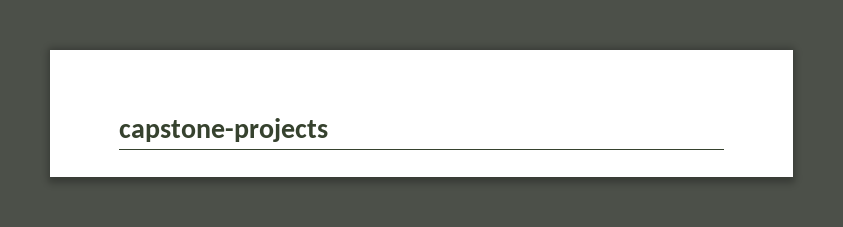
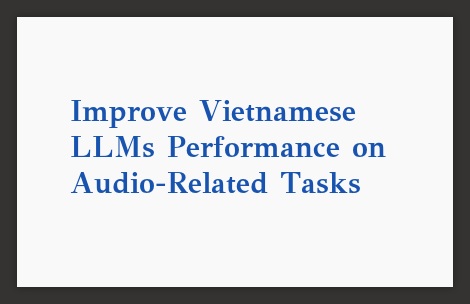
[119,118,328,142] capstone-projects -> [70,100,356,128] [70,136,386,158] [70,172,361,194] Improve Vietnamese LLMs Performance on Audio-Related Tasks

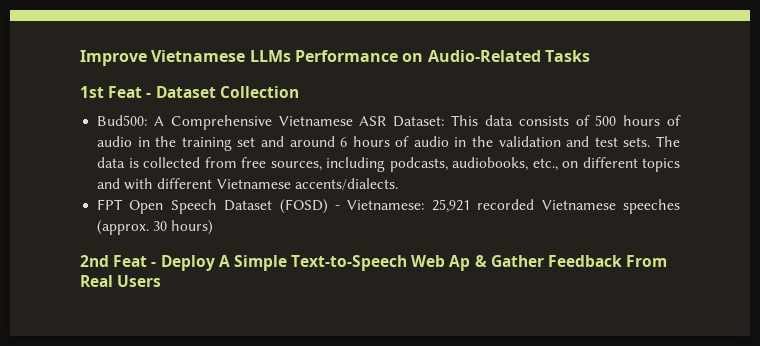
(361, 183) none -> [80,86,299,98] [97,115,681,130] [97,136,680,151] [97,157,680,172] [97,178,398,190] [97,199,680,214] [97,220,214,235] [80,255,668,271] [80,275,162,287] // 1st Feat - Dataset Collection // Bud500: A Comprehensive Vietnamese ASR Dataset: This data consists of 500 hours of audio in the training set and around 6 hours of audio in the validation and test sets. The data is collected from free sources, including podcasts, audiobooks, etc., on different topics and with different Vietnamese accents/dialects. // FPT Open Speech Dataset (FOSD) - Vietnamese: 25,921 recorded Vietnamese speeches (approx. 30 hours) // 2nd Feat - Deploy A Simple Text-to-Speech Web Ap & Gather Feedback From Real Users

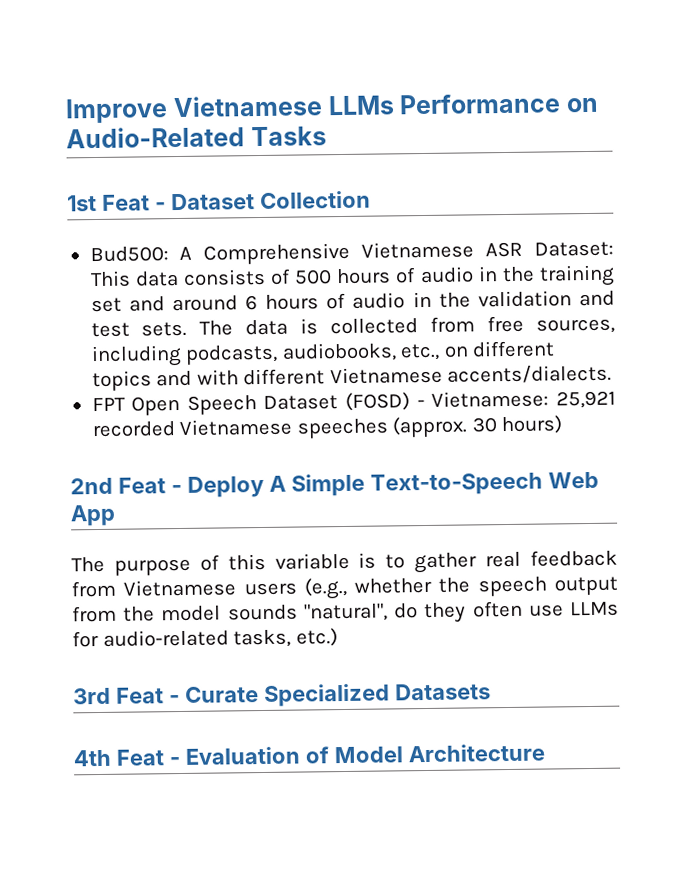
[449,255,668,271] [80,275,162,287] Ap & Gather Feedback From Real Users -> [70,504,116,527] [71,549,619,576] [71,576,618,600] [72,600,619,624] [72,628,338,648] [73,683,491,707] [73,743,545,767] App // The purpose of this variable is to gather real feedback from Vietnamese users (e.g., whether the speech output from the model sounds "natural", do they often use LLMs for audio-related tasks, etc.) // 3rd Feat - Curate Specialized Datasets // 4th Feat - Evaluation of Model Architecture

